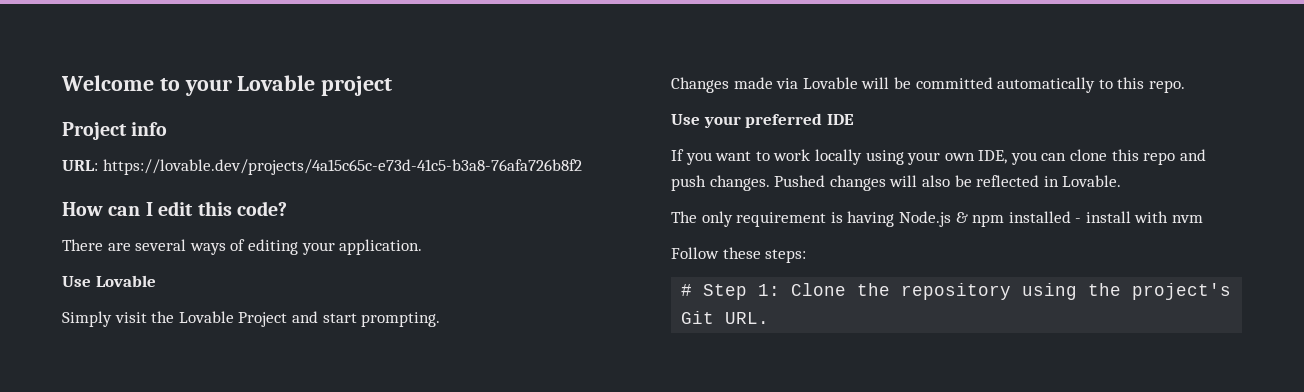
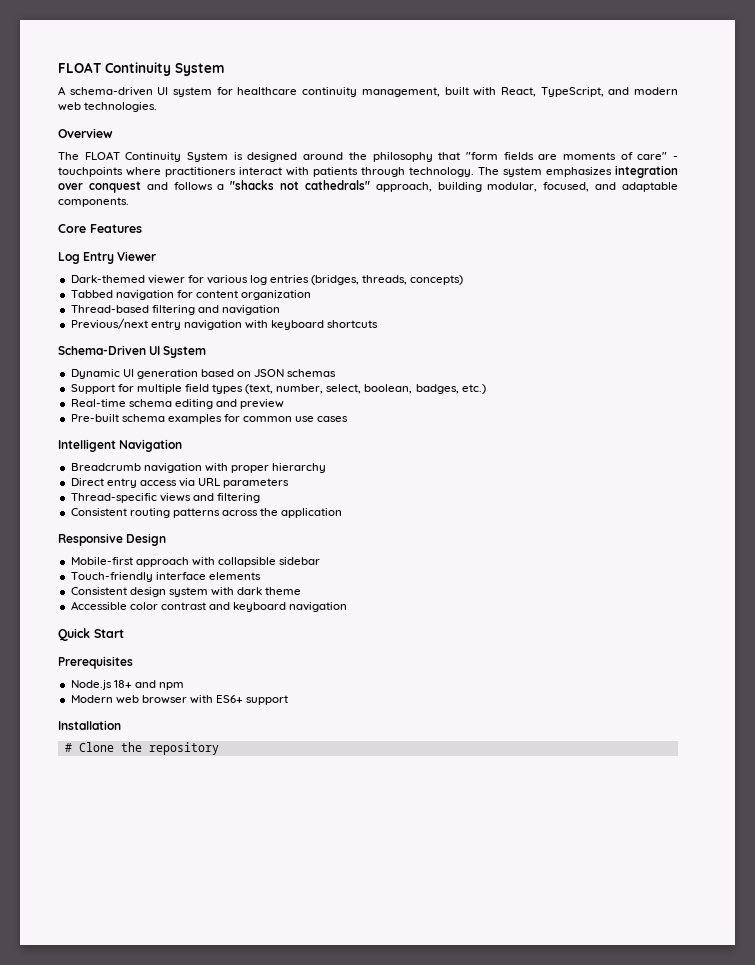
[61,75,393,96] [62,122,168,140] [62,159,582,175] [62,201,287,216] [62,239,423,255] [62,275,156,287] [62,311,441,327] [671,77,1185,93] [671,113,854,128] [671,149,1206,165] [671,175,1122,191] [671,211,1204,227] [671,247,807,263] Welcome to your Lovable project // Project info // URL: https://lovable.dev/projects/4a15c65c-e73d-41c5-b3a8-76afa726b8f2 // How can I edit this code? // There are several ways of editing your application. // Use Lovable // Simply visit the Lovable Project and start prompting. // Changes made via Lovable will be committed automatically to this repo. // Use your preferred IDE // If you want to work locally using your own IDE, you can clone this repo and push changes. Pushed changes will also be reflected in Lovable. // The only requirement is having Node.js & npm installed - install with nvm // Follow these steps: -> [58,62,224,76] [58,86,678,97] [58,102,158,112] [58,128,113,138] [58,151,678,162] [58,165,678,178] [58,180,678,193] [58,197,129,207] [58,224,142,233] [58,251,157,264] [70,275,464,285] [70,290,312,300] [70,305,280,315] [70,318,379,330] [58,345,207,358] [70,369,337,379] [70,384,486,394] [70,399,285,409] [70,414,349,424] [58,439,183,452] [70,463,327,473] [70,478,290,488] [70,493,260,503] [70,508,343,518] [58,533,167,546] [70,557,321,567] [70,572,261,582] [70,587,302,597] [70,601,348,612] [58,628,124,641] [58,656,133,669] [70,680,184,690] [70,695,289,705] [58,720,121,730] FLOAT Continuity System // A schema-driven UI system for healthcare continuity management, built with React, TypeScript, and modern web technologies. // Overview // The FLOAT Continuity System is designed around the philosophy that "form fields are moments of care" - touchpoints where practitioners interact with patients through technology. The system emphasizes integration over conquest and follows a "shacks not cathedrals" approach, building modular, focused, and adaptable components. // Core Features // Log Entry Viewer // Dark-themed viewer for various log entries (bridges, threads, concepts) // Tabbed navigation for content organization // Thread-based filtering and navigation // Previous/next entry navigation with keyboard shortcuts // Schema-Driven UI System // Dynamic UI generation based on JSON schemas // Support for multiple field types (text, number, select, boolean, badges, etc.) // Real-time schema editing and preview // Pre-built schema examples for common use cases // Intelligent Navigation // Breadcrumb navigation with proper hierarchy // Direct entry access via URL parameters // Thread-specific views and filtering // Consistent routing patterns across the application // Responsive Design // Mobile-first approach with collapsible sidebar // Touch-friendly interface elements // Consistent design system with dark theme // Accessible color contrast and keyboard navigation // Quick Start // Prerequisites // Node.js 18+ and npm // Modern web browser with ES6+ support // Installation
[703,284,781,300] Step 1: -> (72, 747) none
[1022,283,1232,300] [681,311,770,324] using the project's Git URL. -> (219, 748) none

